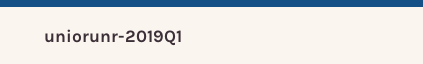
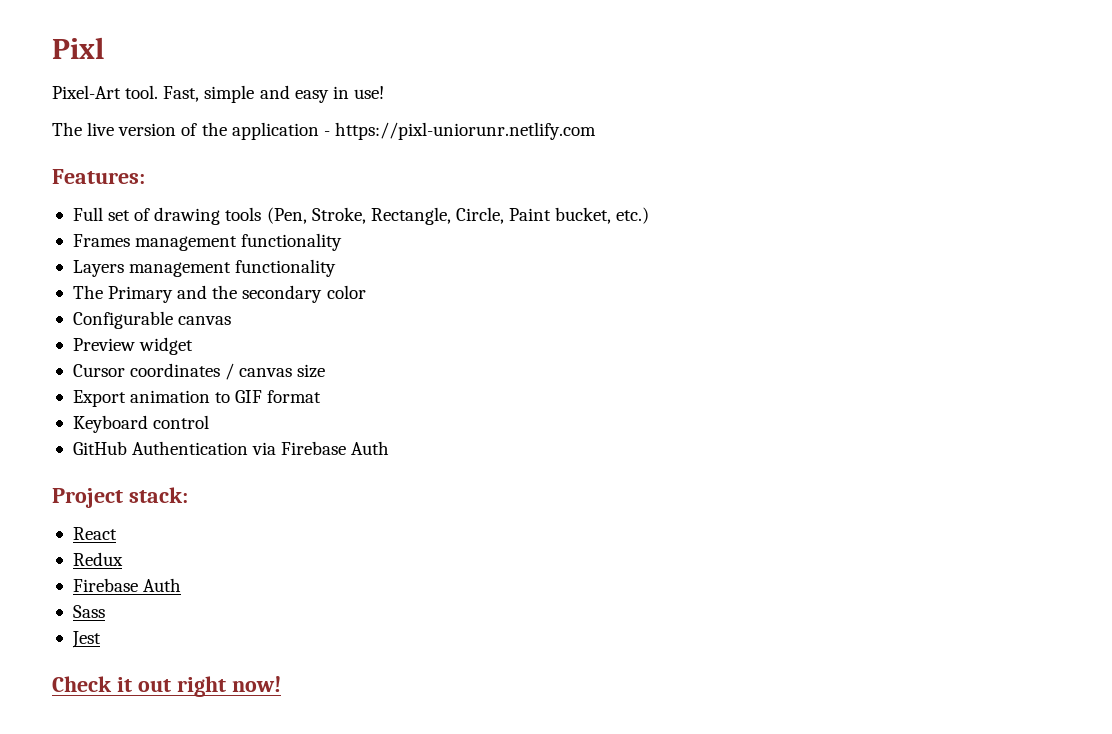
[44,29,182,46] uniorunr-2019Q1 -> [52,37,104,59] [52,85,384,103] [52,122,596,140] [52,169,145,184] [72,207,650,225] [72,233,343,251] [72,259,337,277] [72,285,366,303] [72,311,232,329] [72,337,194,355] [72,363,326,380] [72,390,322,407] [72,415,210,433] [72,441,390,455] [52,487,188,508] [72,527,117,540] [72,552,123,566] [72,578,182,592] [72,605,105,618] [71,631,101,648] [52,676,281,697] Pixl // Pixel-Art tool. Fast, simple and easy in use! // The live version of the application - https://pixl-uniorunr.netlify.com // Features: // Full set of drawing tools (Pen, Stroke, Rectangle, Circle, Paint bucket, etc.) // Frames management functionality // Layers management functionality // The Primary and the secondary color // Configurable canvas // Preview widget // Cursor coordinates / canvas size // Export animation to GIF format // Keyboard control // GitHub Authentication via Firebase Auth // Project stack: // React // Redux // Firebase Auth // Sass // Jest // Check it out right now!

